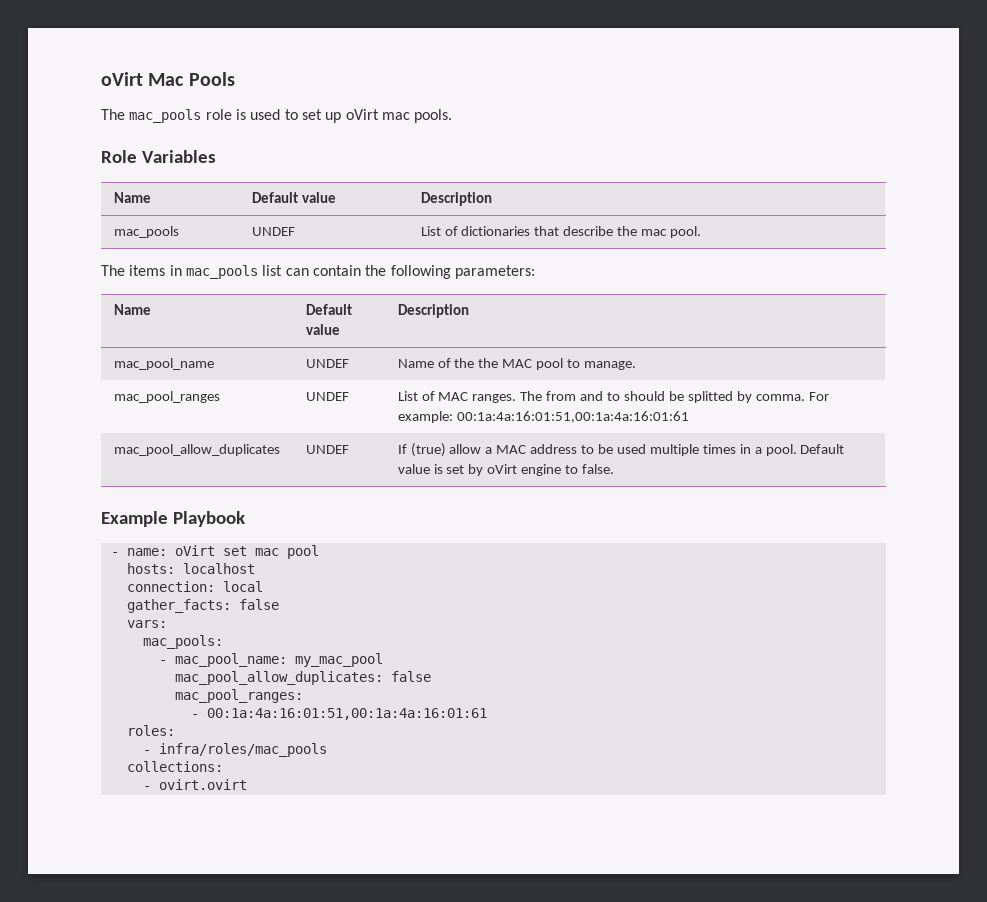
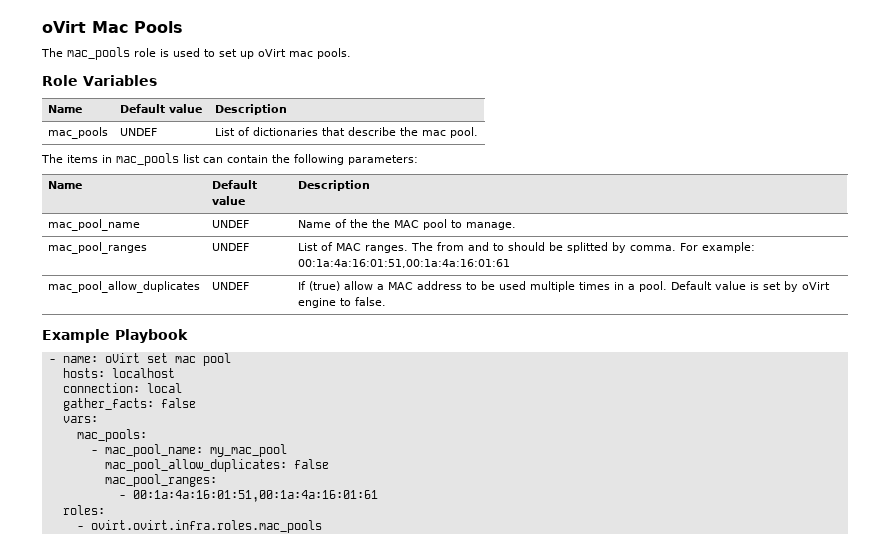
[158,743,327,757] [126,761,223,772] [142,779,247,790] infra/roles/mac_pools // collections: // - ovirt.ovirt -> [90,520,322,533] ovirt.ovirt.infra.roles.mac_pools

